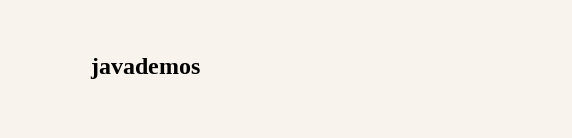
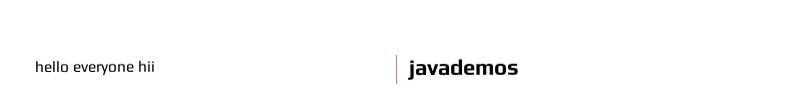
(90, 68) none -> [35,60,157,76] hello everyone hii //

